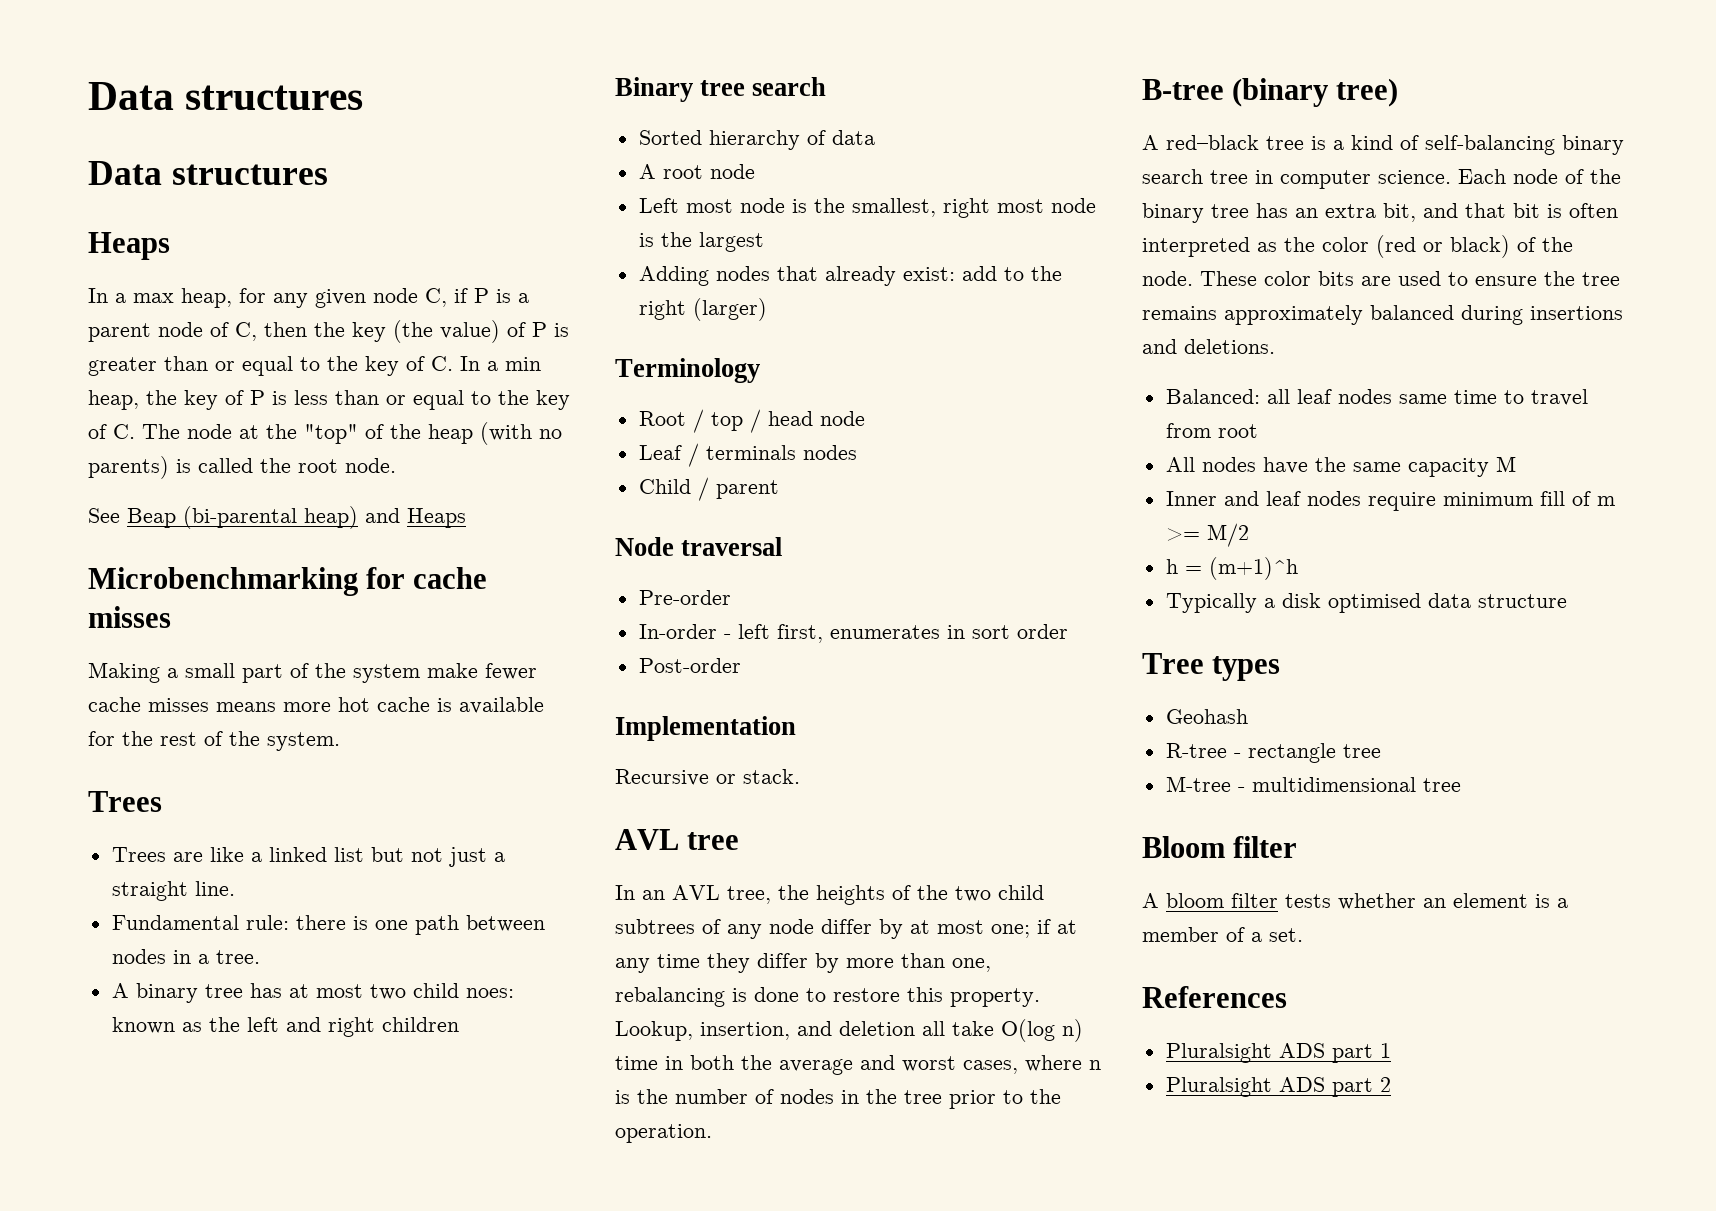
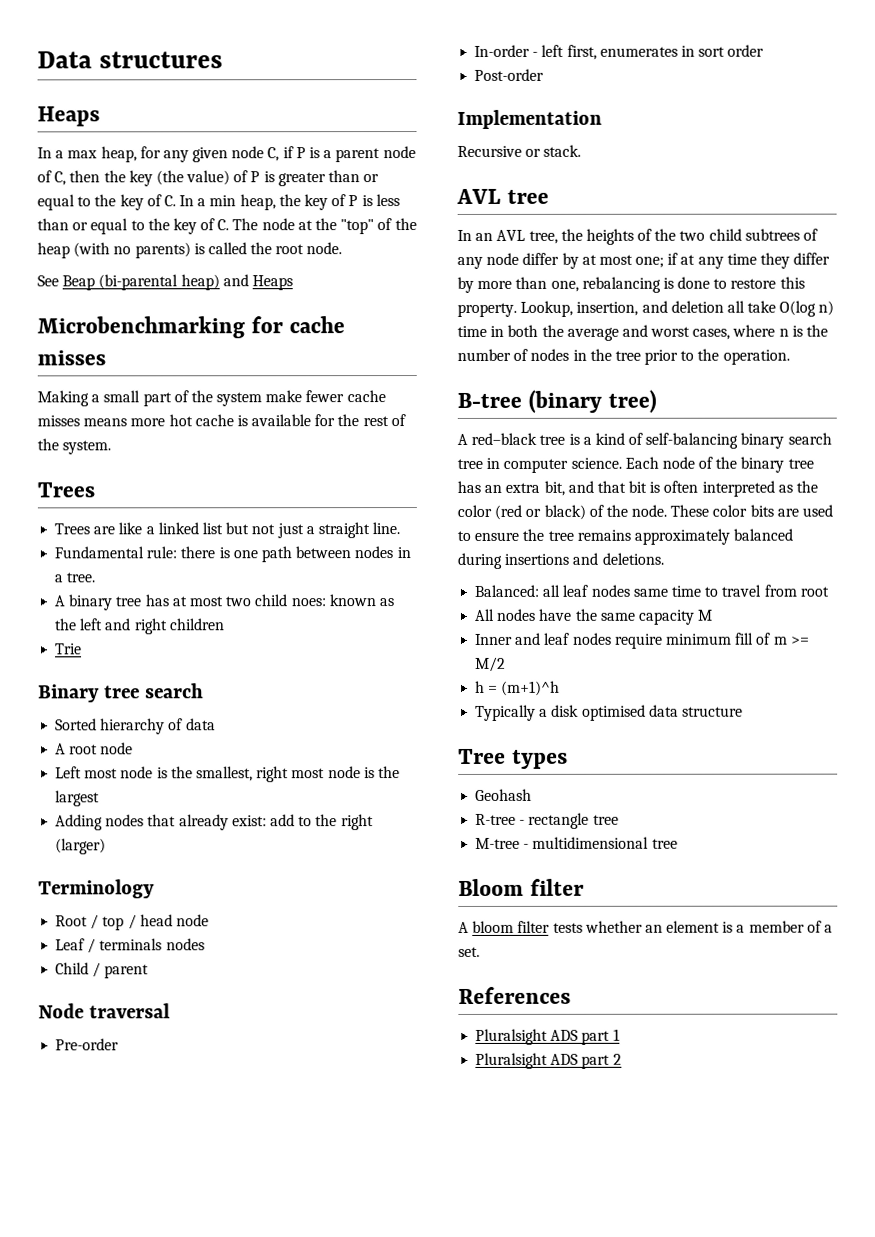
[88,82,364,110] [88,161,328,185] Data structures // Data structures -> [37,51,223,69] Data structures
(459, 1024) none -> [55,643,83,655] // Trie

